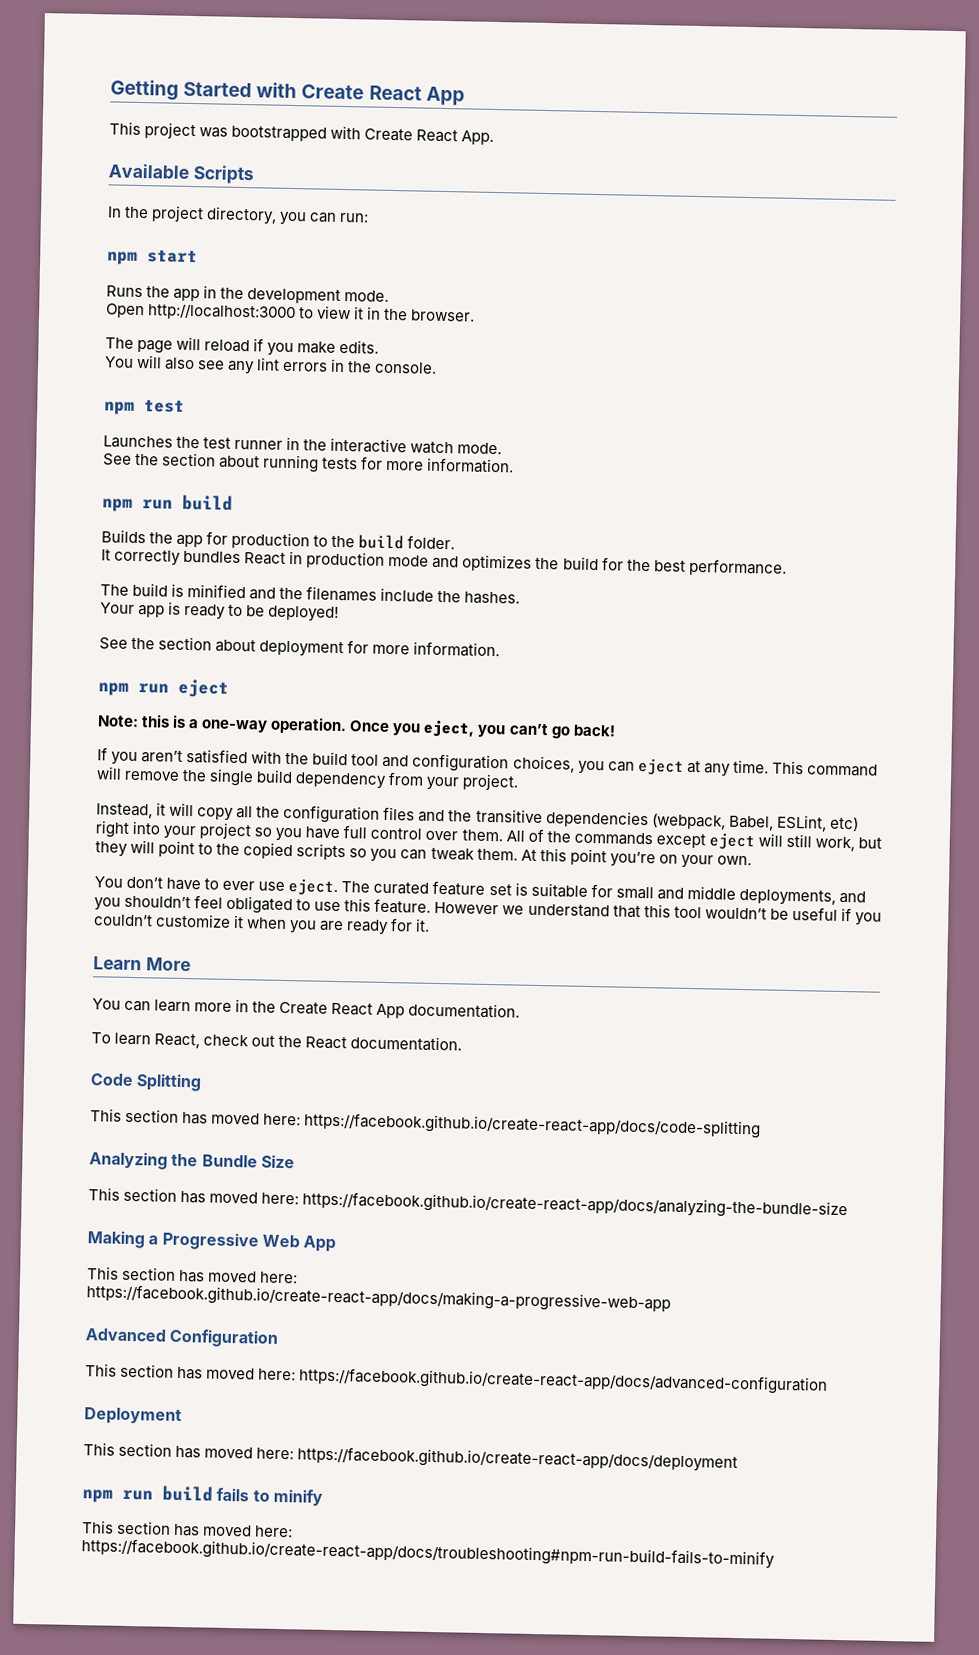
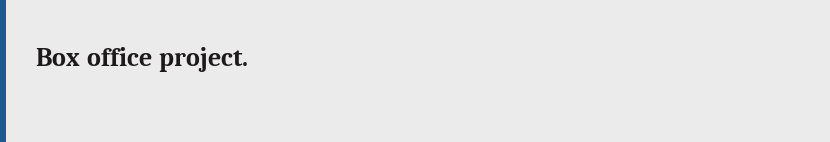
[110,79,465,106] [109,121,495,145] [108,163,254,185] [107,205,370,226] [107,249,198,265] [106,285,390,304] [105,303,476,322] [105,336,380,357] [105,354,438,375] [104,399,185,415] [103,435,503,455] [103,452,515,474] [102,494,233,512] [101,529,456,550] [101,549,787,577] [100,582,521,605] [100,601,340,622] [99,636,501,658] [98,678,229,698] [97,714,616,739] [97,747,878,777] [96,766,520,791] [96,802,859,832] [95,820,882,852] [95,839,752,869] [94,876,866,906] [94,895,882,926] [93,913,431,936] [93,956,191,972] [92,998,521,1019] [91,1032,463,1052] [90,1073,203,1092] [90,1108,762,1139] [89,1151,295,1170] [88,1187,849,1220] [87,1230,337,1253] [87,1266,299,1284] [86,1284,671,1313] [85,1328,280,1348] [85,1363,829,1395] [84,1407,182,1426] [83,1442,739,1473] [82,1485,323,1506] [82,1520,294,1538] [81,1538,775,1569] Getting Started with Create React App // This project was bootstrapped with Create React App. // Available Scripts // In the project directory, you can run: // npm start // Runs the app in the development mode. // Open http://localhost:3000 to view it in the browser. // The page will reload if you make edits. // You will also see any lint errors in the console. // npm test // Launches the test runner in the interactive watch mode. // See the section about running tests for more information. // npm run build // Builds the app for production to the build folder. // It correctly bundles React in production mode and optimizes the build for the best performance. // The build is minified and the filenames include the hashes. // Your app is ready to be deployed! // See the section about deployment for more information. // npm run eject // Note: this is a one-way operation. Once you eject, you can’t go back! // If you aren’t satisfied with the build tool and configuration choices, you can eject at any time. This command will remove the single build dependency from your project. // Instead, it will copy all the configuration files and the transitive dependencies (webpack, Babel, ESLint, etc) right into your project so you have full control over them. All of the commands except eject will still work, but they will point to the copied scripts so you can tweak them. At this point you’re on your own. // You don’t have to ever use eject. The curated feature set is suitable for small and middle deployments, and you shouldn’t feel obligated to use this feature. However we understand that this tool wouldn’t be useful if you couldn’t customize it when you are ready for it. // Learn More // You can learn more in the Create React App documentation. // To learn React, check out the React documentation. // Code Splitting // This section has moved here: https://facebook.github.io/create-react-app/docs/code-splitting // Analyzing the Bundle Size // This section has moved here: https://facebook.github.io/create-react-app/docs/analyzing-the-bundle-size // Making a Progressive Web App // This section has moved here: https://facebook.github.io/create-react-app/docs/making-a-progressive-web-app // Advanced Configuration // This section has moved here: https://facebook.github.io/create-react-app/docs/advanced-configuration // Deployment // This section has moved here: https://facebook.github.io/create-react-app/docs/deployment // npm run build fails to minify // This section has moved here: https://facebook.github.io/create-react-app/docs/troubleshooting#npm-run-build-fails-to-minify -> [36,47,249,72] Box office project.

